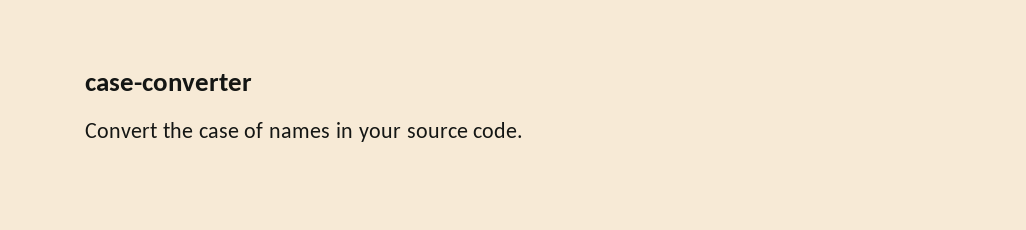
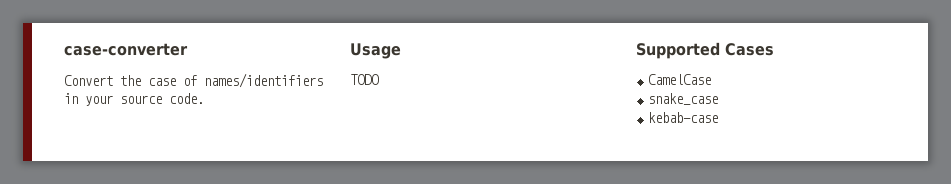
[269,127,331,138] names -> [204,73,323,88] names/identifiers
(524, 130) none -> [350,43,401,59] [350,74,379,85] [636,42,774,59] [648,74,712,85] [648,93,719,105] [648,112,719,123] // Usage // TODO // Supported Cases // CamelCase // snake_case // kebab-case

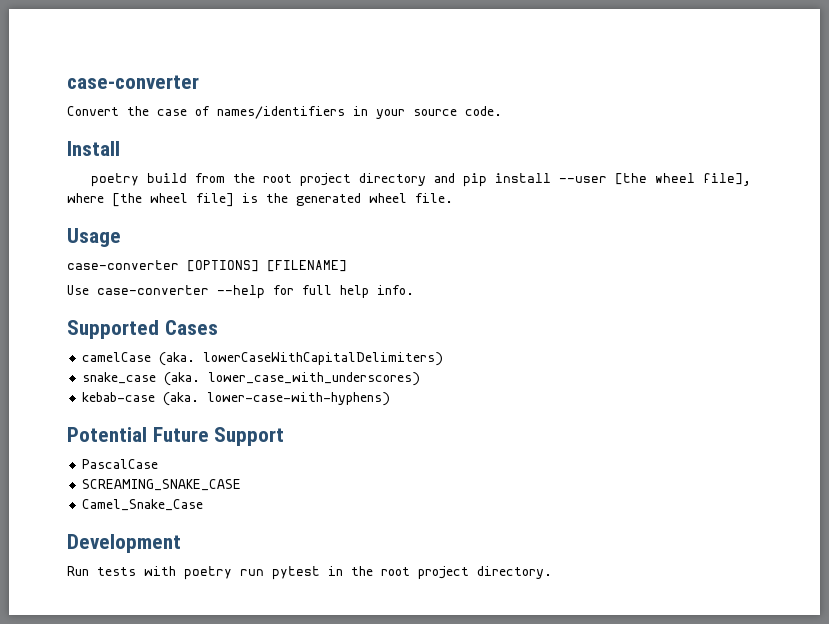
[350,43,401,59] [350,74,379,85] Usage // TODO -> [67,141,120,156] [90,173,751,187] [67,193,453,207] [67,228,121,247] [67,260,347,272] [67,285,414,299] Install // poetry build from the root project directory and pip install --user [the wheel file], where [the wheel file] is the generated wheel file. // Usage // case-converter [OPTIONS] [FILENAME] // Use case-converter --help for full help info.
[648,74,712,85] CamelCase -> [82,352,444,366] camelCase (aka. lowerCaseWithCapitalDelimiters)
(719, 99) none -> [164,372,421,386] (aka. lower_case_with_underscores)
(719, 117) none -> [163,392,391,406] [67,427,285,446] [82,459,159,469] [82,479,242,491] [82,499,204,511] [67,534,181,553] [67,566,552,580] (aka. lower-case-with-hyphens) // Potential Future Support // PascalCase // SCREAMING_SNAKE_CASE // Camel_Snake_Case // Development // Run tests with poetry run pytest in the root project directory.

